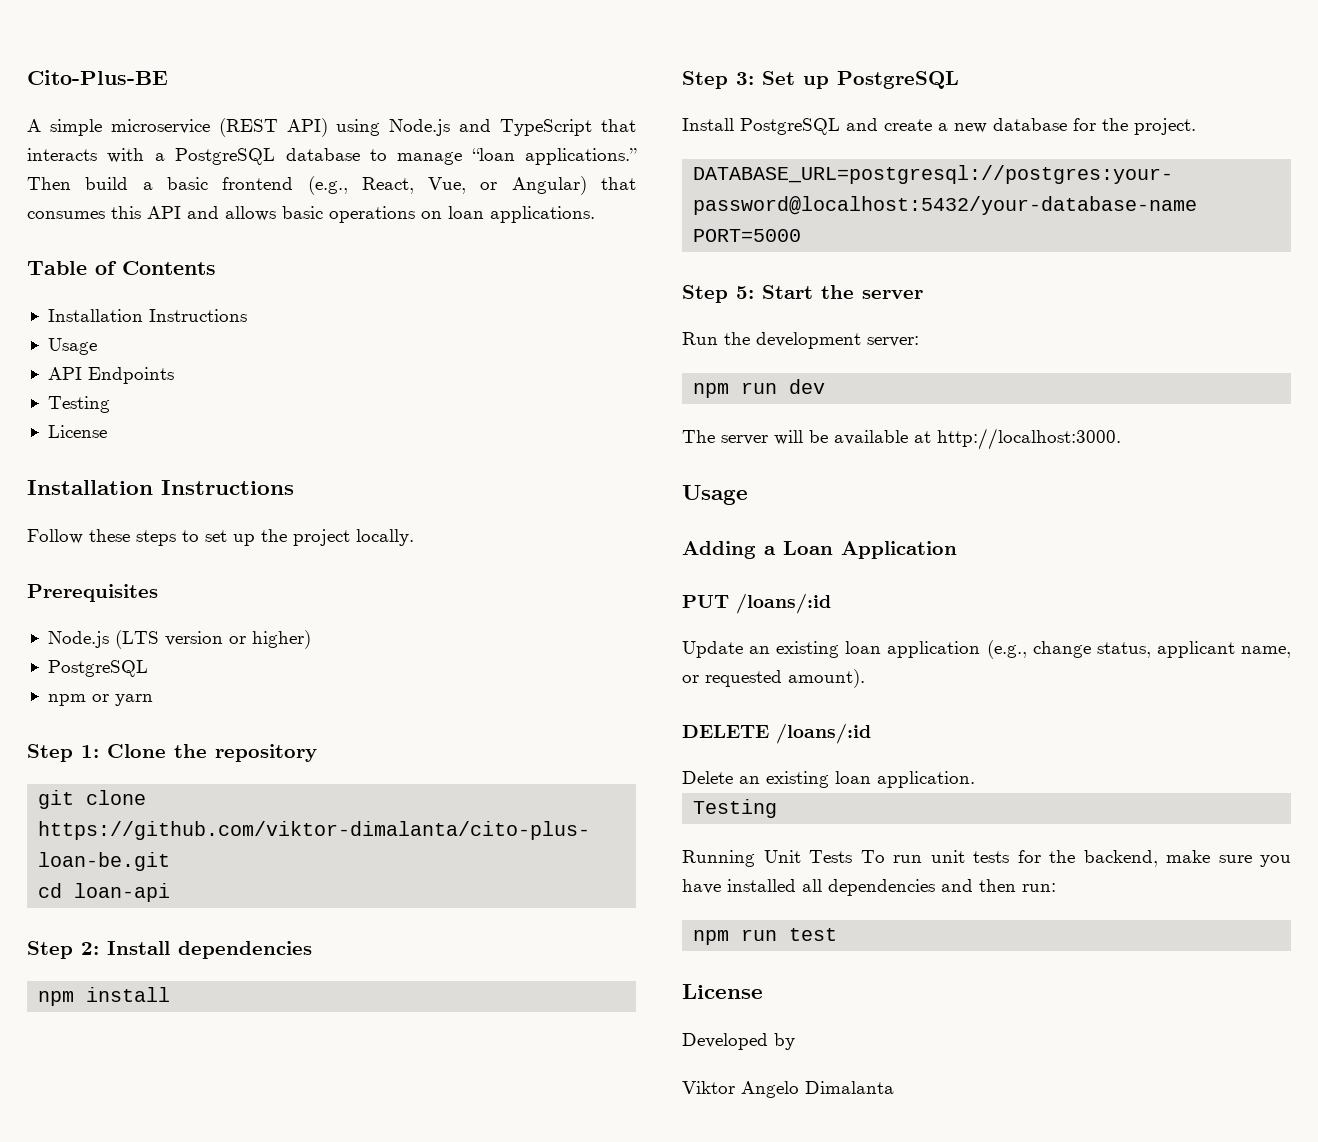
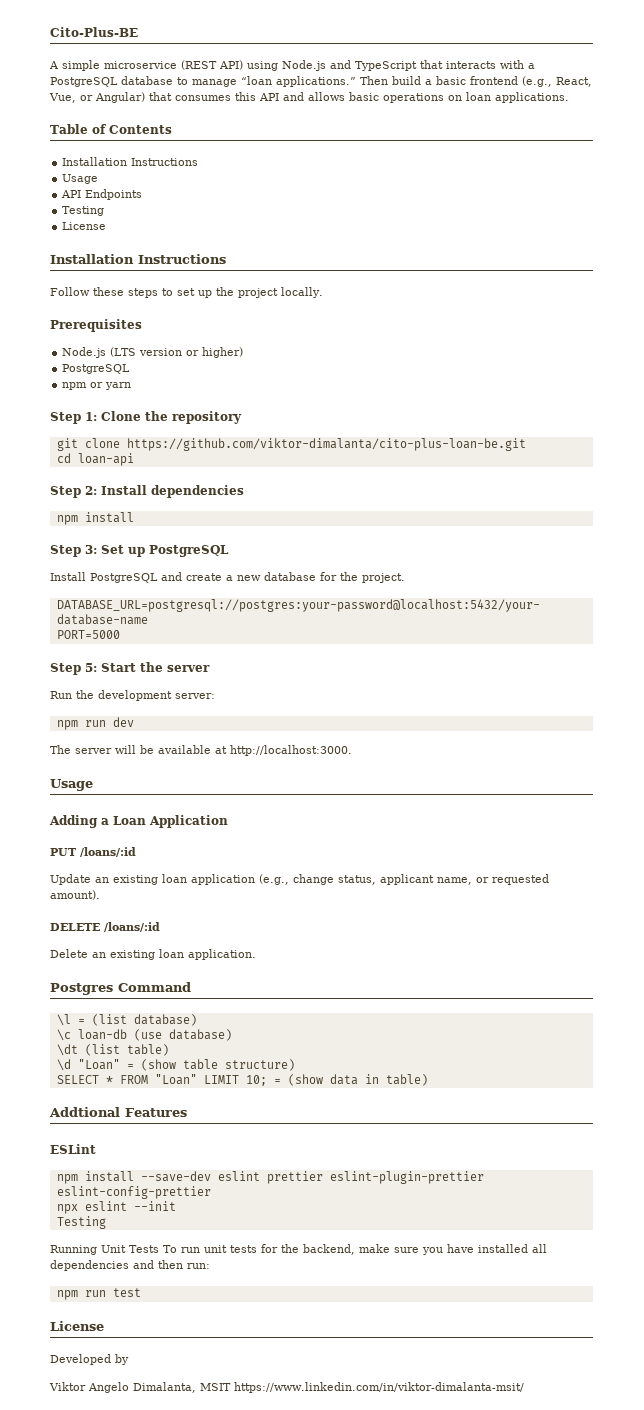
(975, 779) none -> [50,982,191,995] [56,1014,197,1026] [56,1029,232,1041] [56,1044,169,1056] [56,1059,295,1071] [56,1074,428,1086] [49,1107,187,1117] [50,1144,96,1154] [56,1171,484,1184] [56,1186,211,1199] [56,1201,176,1214] // Postgres Command // \l = (list database) // \c loan-db (use database) // \dt (list table) // \d "Loan" = (show table structure) // SELECT * FROM "Loan" LIMIT 10; = (show data in table) // Addtional Features // ESLint // npm install --save-dev eslint prettier eslint-plugin-prettier eslint-config-prettier // npx eslint --init
[805,1081,894,1094] Dimalanta -> [133,1382,524,1393] Dimalanta, MSIT https://www.linkedin.com/in/viktor-dimalanta-msit/

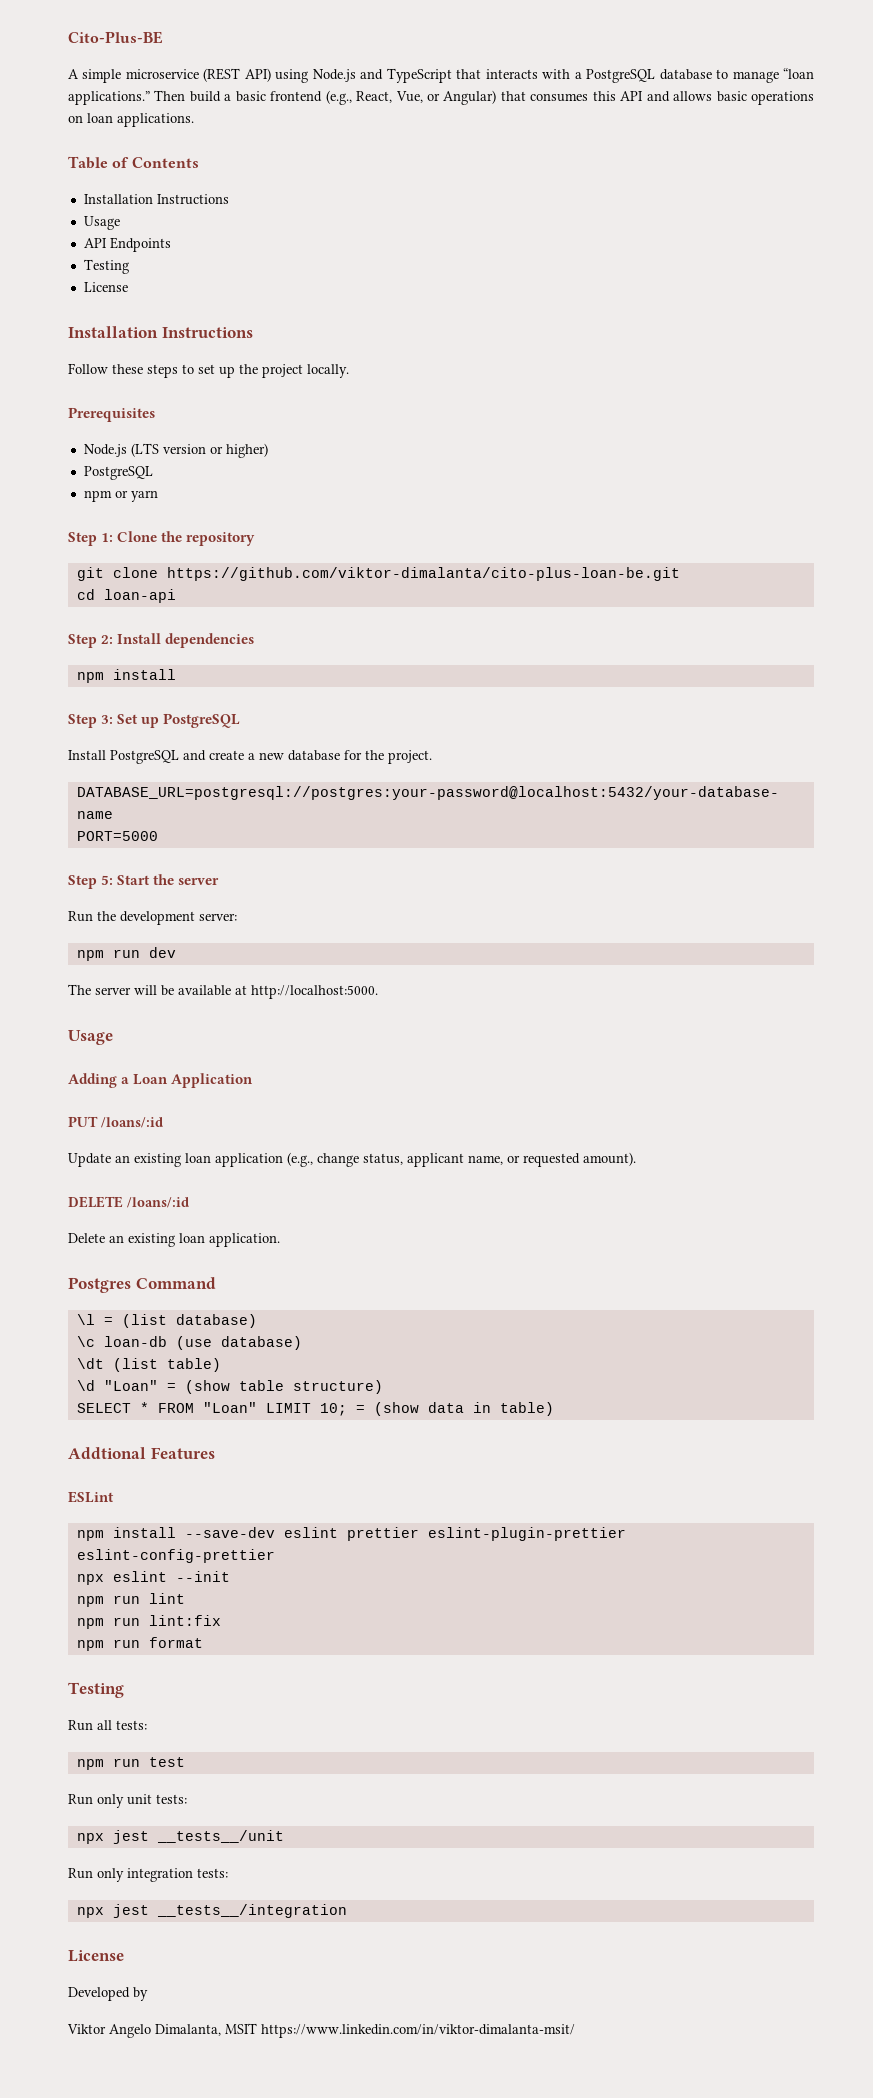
[230,745,352,756] http://localhost:3000. -> [251,985,378,999] http://localhost:5000.
[56,1216,106,1229] [50,1244,547,1255] [50,1260,210,1271] [56,1288,141,1300] Testing // Running Unit Tests To run unit tests for the backend, make sure you have installed all dependencies and then run: // npm run test -> [76,1593,185,1607] [76,1615,221,1629] [76,1637,203,1651] [68,1682,124,1698] [68,1720,147,1731] [76,1757,185,1770] [68,1794,187,1808] [76,1830,284,1844] [68,1868,228,1882] [76,1904,347,1918] npm run lint // npm run lint:fix // npm run format // Testing // Run all tests: // npm run test // Run only unit tests: // npx jest __tests__/unit // Run only integration tests: // npx jest __tests__/integration

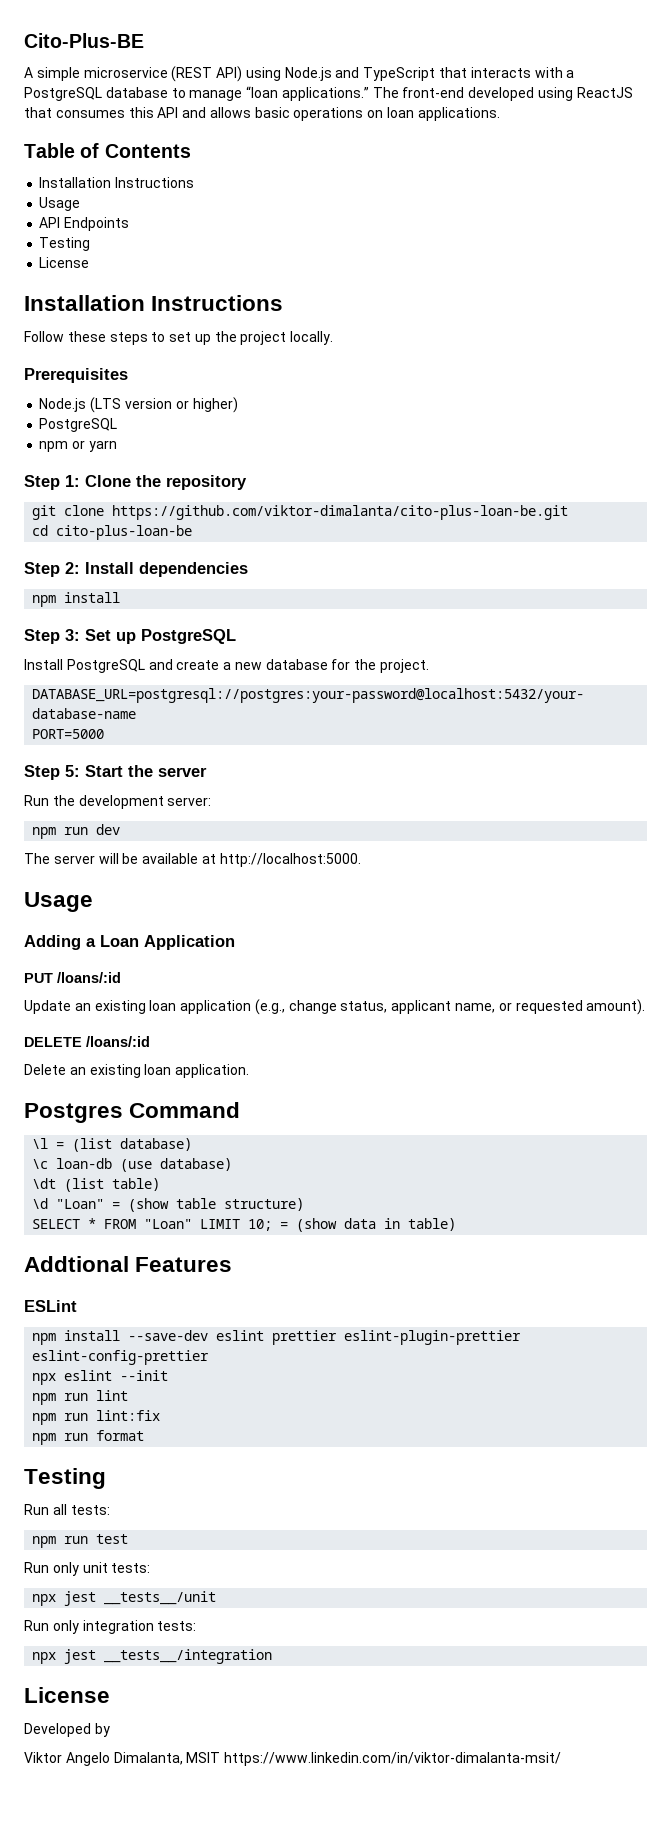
[154,90,497,105] Then build a basic frontend (e.g., React, Vue, or Angular) -> [372,87,633,101] The front-end developed using ReactJS
[103,589,176,603] loan-api -> [56,525,193,540] cito-plus-loan-be

